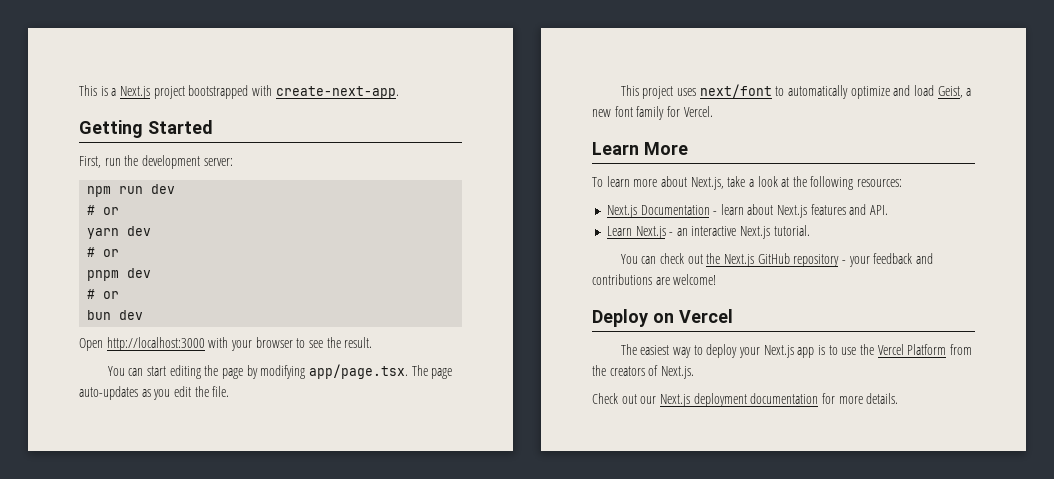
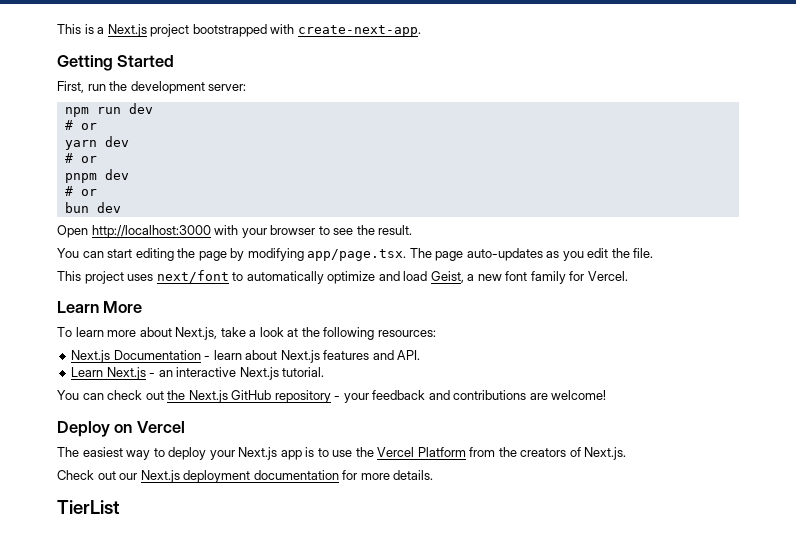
(899, 398) none -> [57,500,120,514] // TierList

